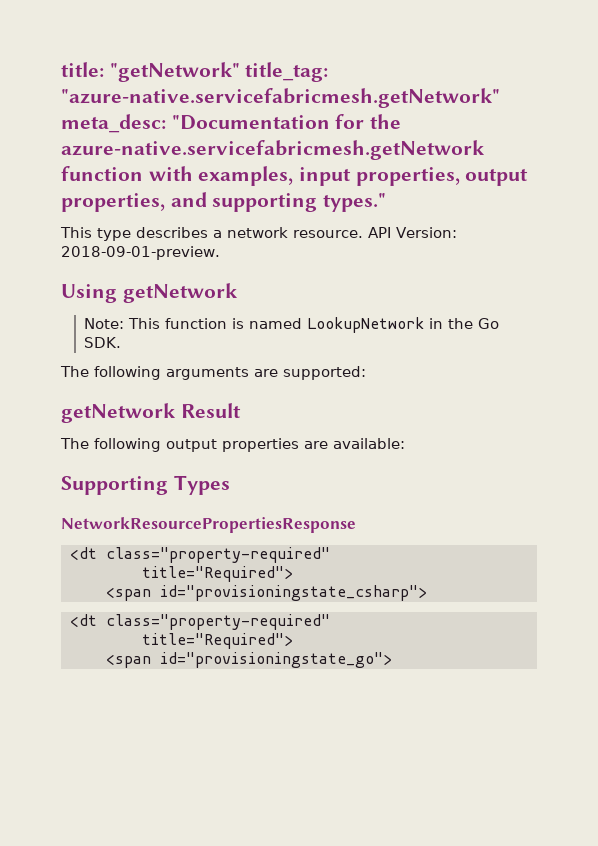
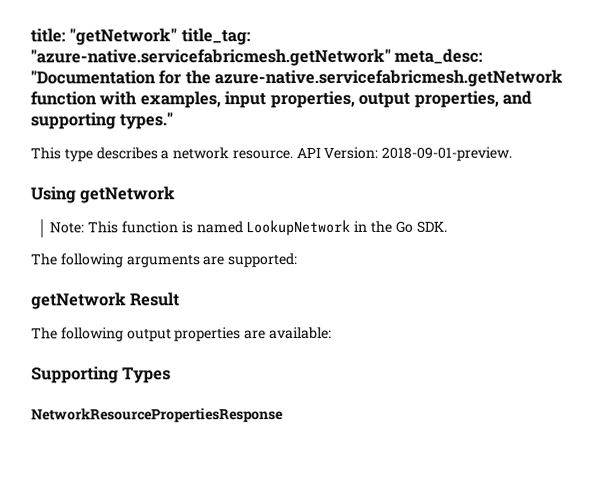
[70,547,330,563] [142,566,293,582] [106,585,427,601] [70,614,330,630] [142,633,293,649] [106,652,392,668] // <dt class="property-required" // title="Required"> // <span id="provisioningstate_csharp"> // <dt class="property-required" // title="Required"> // <span id="provisioningstate_go"> -> (283, 415) none

